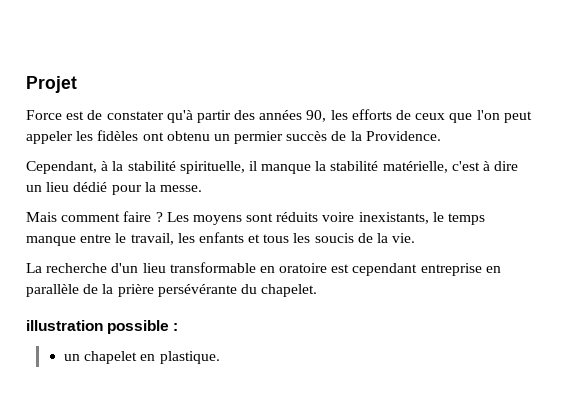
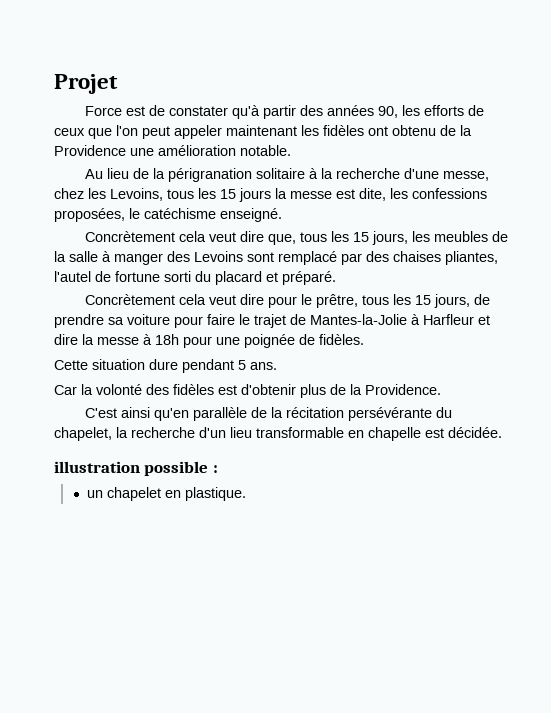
(73, 137) none -> [226,125,297,136] maintenant
[213,131,441,144] [26,161,519,174] [26,182,202,195] [26,211,486,225] [26,232,416,246] [26,263,42,273] un permier succès de la Providence. // Cependant, à la stabilité spirituelle, il manque la stabilité matérielle, c'est à dire un lieu dédié pour la messe. // Mais comment faire ? Les moyens sont réduits voire inexistants, le temps manque entre le travail, les enfants et tous les soucis de la vie. // La -> [440,125,472,136] [54,145,291,156] [85,168,490,182] [54,188,487,202] [54,208,282,222] [85,231,509,245] [54,251,498,265] [54,271,336,285] [85,294,491,308] [54,314,490,328] [54,334,364,348] [54,359,277,373] [54,384,441,398] [85,407,453,421] [54,427,128,441] de la Providence une amélioration notable. // Au lieu de la périgranation solitaire à la recherche d'une messe, chez les Levoins, tous les 15 jours la messe est dite, les confessions proposées, le catéchisme enseigné. // Concrètement cela veut dire que, tous les 15 jours, les meubles de la salle à manger des Levoins sont remplacé par des chaises pliantes, l'autel de fortune sorti du placard et préparé. // Concrètement cela veut dire pour le prêtre, tous les 15 jours, de prendre sa voiture pour faire le trajet de Mantes-la-Jolie à Harfleur et dire la messe à 18h pour une poignée de fidèles. // Cette situation dure pendant 5 ans. // Car la volonté des fidèles est d'obtenir plus de la Providence. // C'est ainsi qu'en parallèle de la récitation persévérante du chapelet, la
[279,263,501,276] [26,284,318,297] oratoire est cependant entreprise en parallèle de la prière persévérante du chapelet. -> [368,427,502,441] chapelle est décidée.

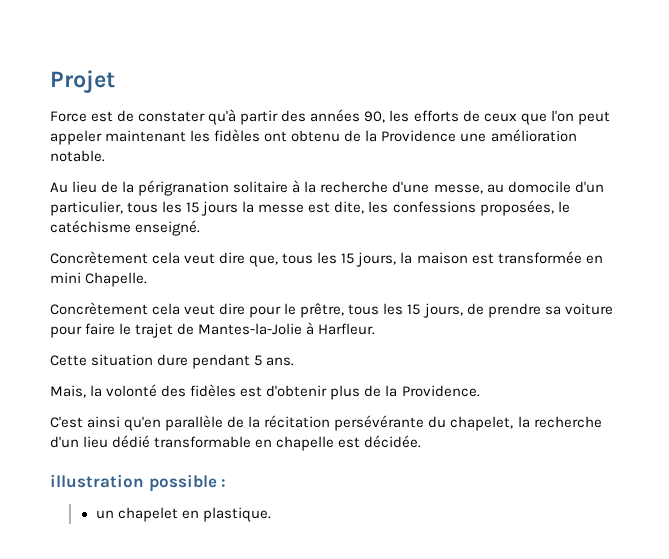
[54,188,163,201] chez les Levoins, -> [486,181,604,193] [50,201,123,216] au domocile d'un particulier,
[412,231,509,242] [54,251,498,265] [54,271,336,285] les meubles de la salle à manger des Levoins sont remplacé par des chaises pliantes, l'autel de fortune sorti du placard et préparé. -> [400,251,603,264] [50,272,148,287] la maison est transformée en mini Chapelle.
[423,314,490,325] [54,334,364,348] Harfleur et dire la messe à 18h pour une poignée de fidèles. -> [318,323,376,335] Harfleur.
[54,385,77,395] Car -> [50,385,86,398] Mais,
(252, 432) none -> [112,435,151,448] dédié

